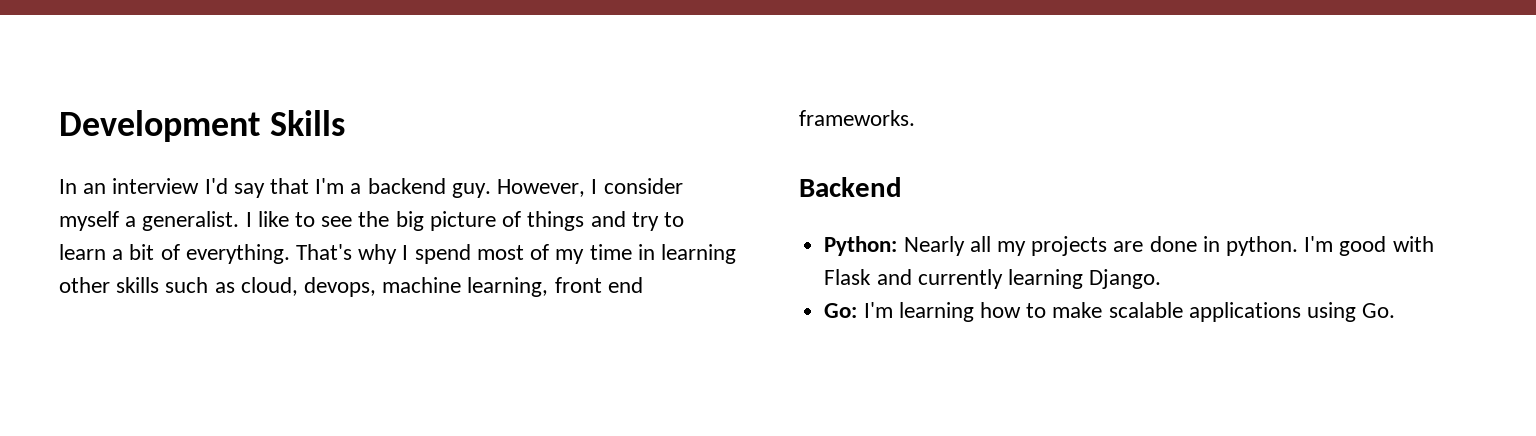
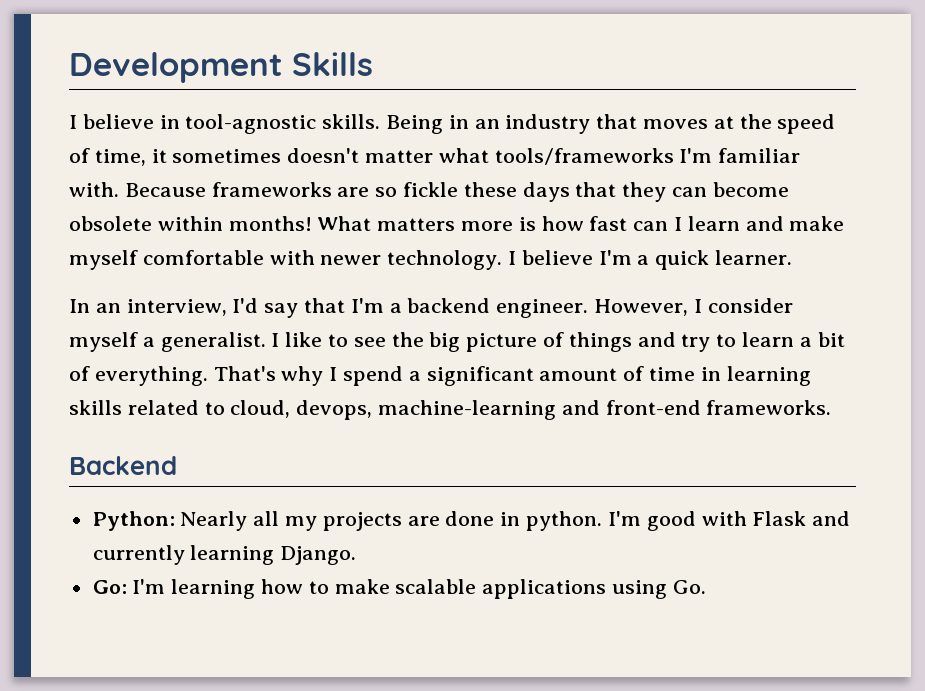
(345, 123) none -> [69,114,836,134] [69,148,801,166] [69,182,789,202] [69,216,845,231] [69,250,793,270] // I believe in tool-agnostic skills. Being in an industry that moves at the speed of time, it sometimes doesn't matter what tools/frameworks I'm familiar with. Because frameworks are so fickle these days that they can become obsolete within months! What matters more is how fast can I learn and make myself comfortable with newer technology. I believe I'm a quick learner.
[112,178,200,194] interview -> [126,299,227,316] interview,
[451,183,491,198] guy. -> [496,299,589,318] engineer.
[476,244,736,264] [59,277,643,297] most of my time in learning other skills such as cloud, devops, machine learning, front end -> [408,366,811,386] [69,400,701,420] a significant amount of time in learning skills related to cloud, devops, machine-learning and front-end

